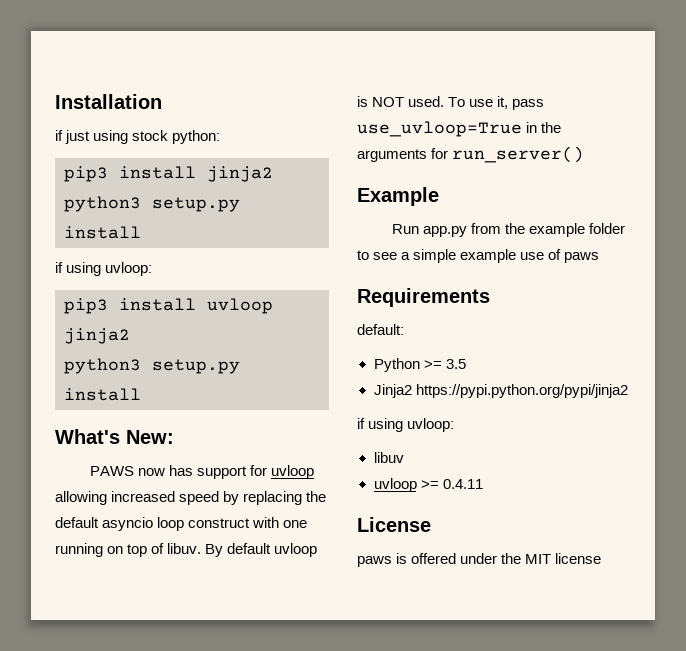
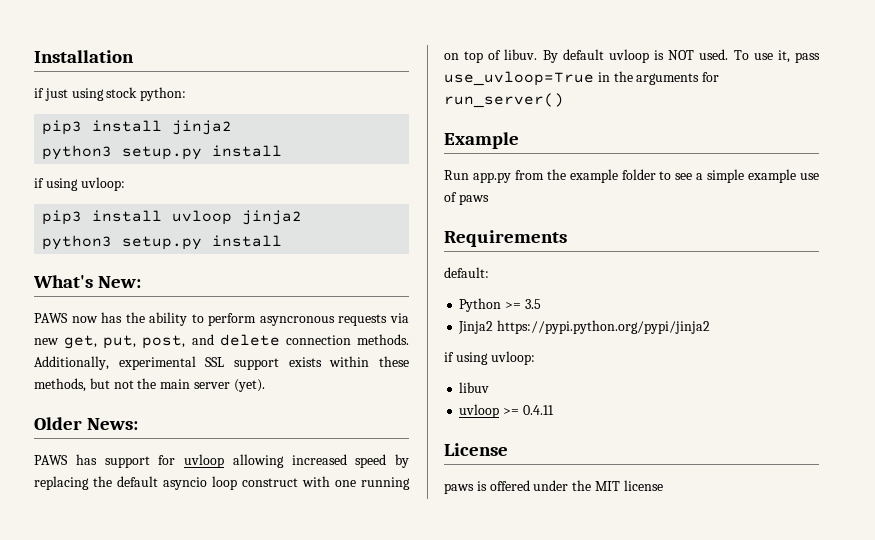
(193, 470) none -> [125,312,409,326] [34,334,409,349] [34,356,409,370] [34,378,265,392] [34,417,139,430] [34,454,97,465] the ability to perform asyncronous requests via new get, put, post, and delete connection methods. Additionally, experimental SSL support exists within these methods, but not the main server (yet). // Older News: // PAWS has

